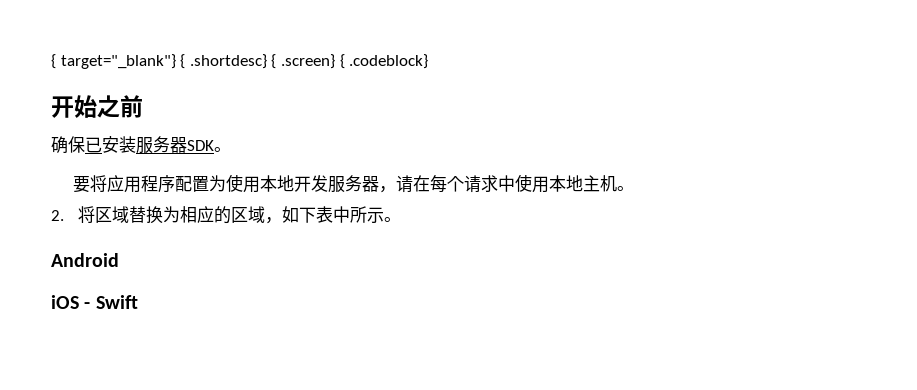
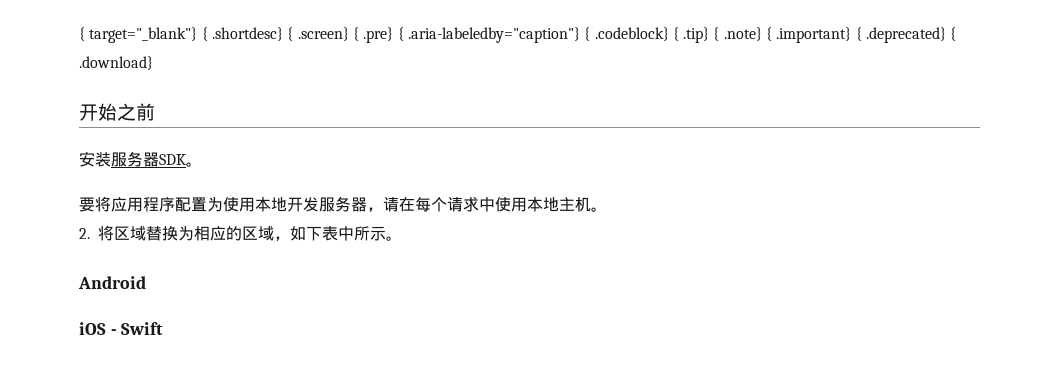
[349,54,429,69] .codeblock} -> [363,27,957,43] [79,56,153,70] .pre} { .aria-labeledby="caption"} { .codeblock} { .tip} { .note} { .important} { .deprecated} { .download}
[51,136,102,154] 确保已 -> (155, 112) none

